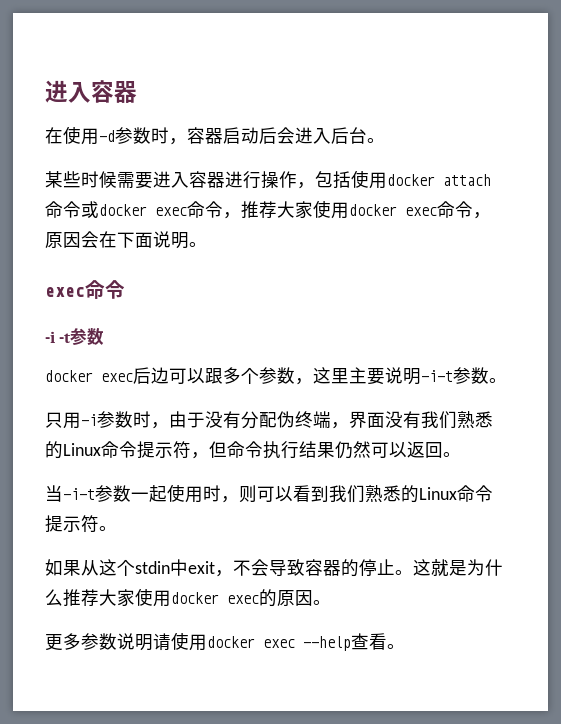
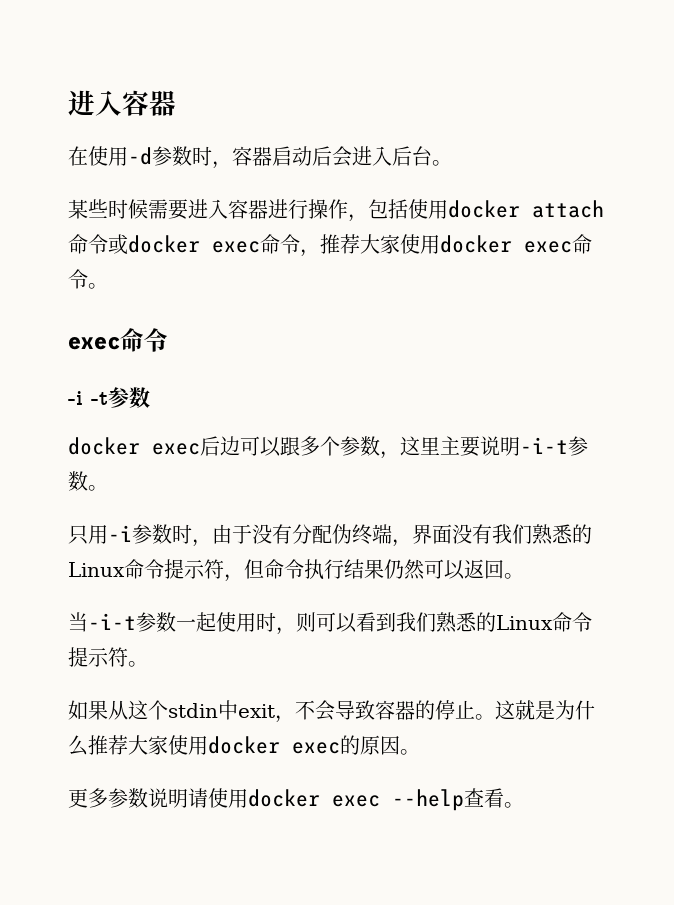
[473,212,491,219] [45,231,189,249] ，原因会在下面说明 -> (88, 279) none

